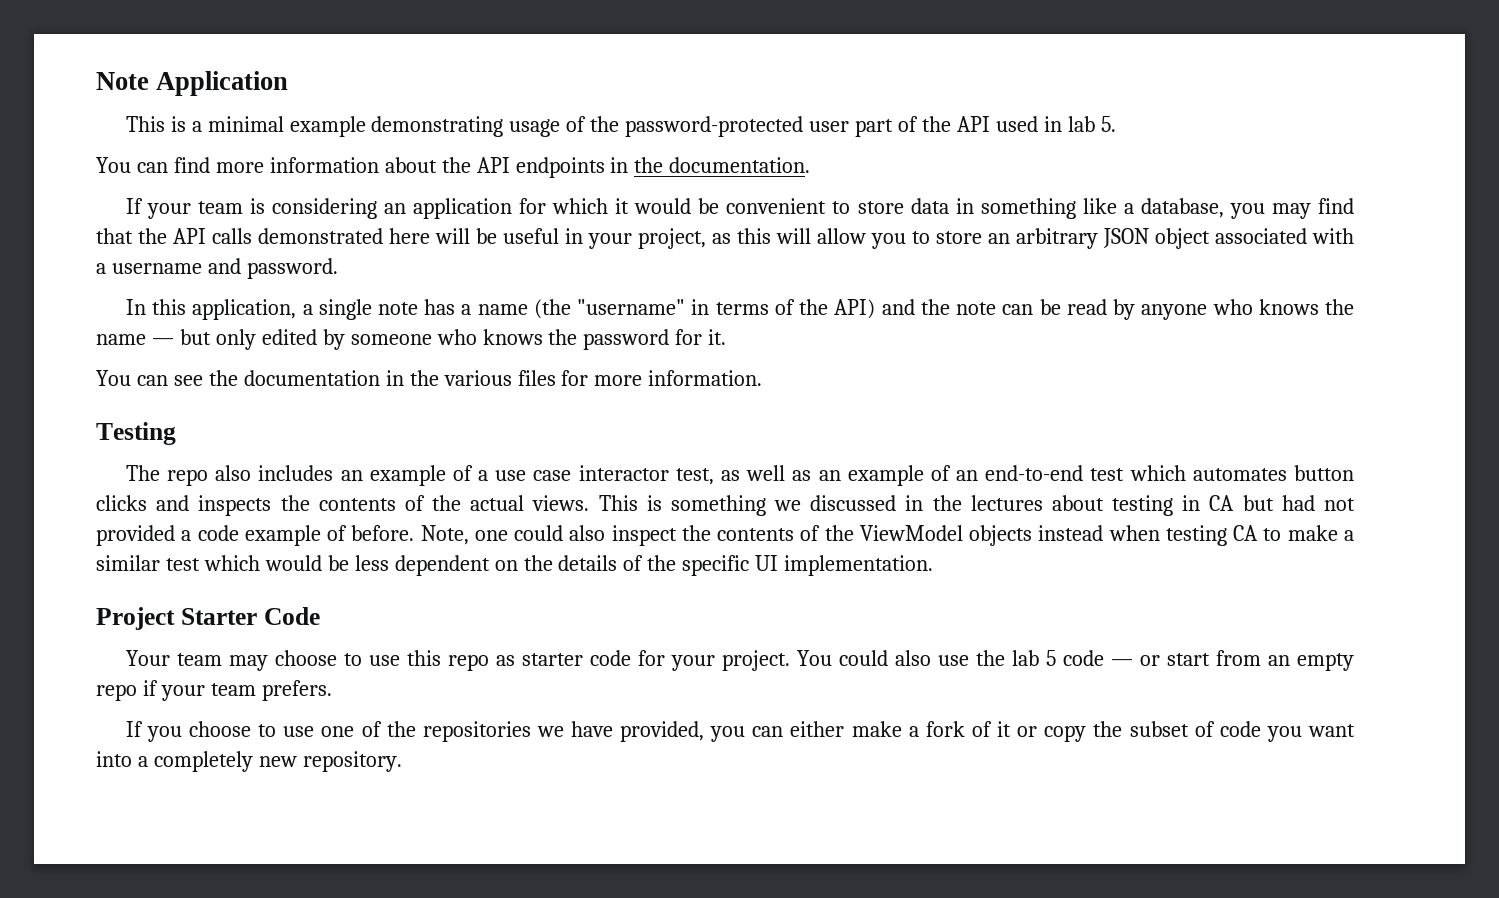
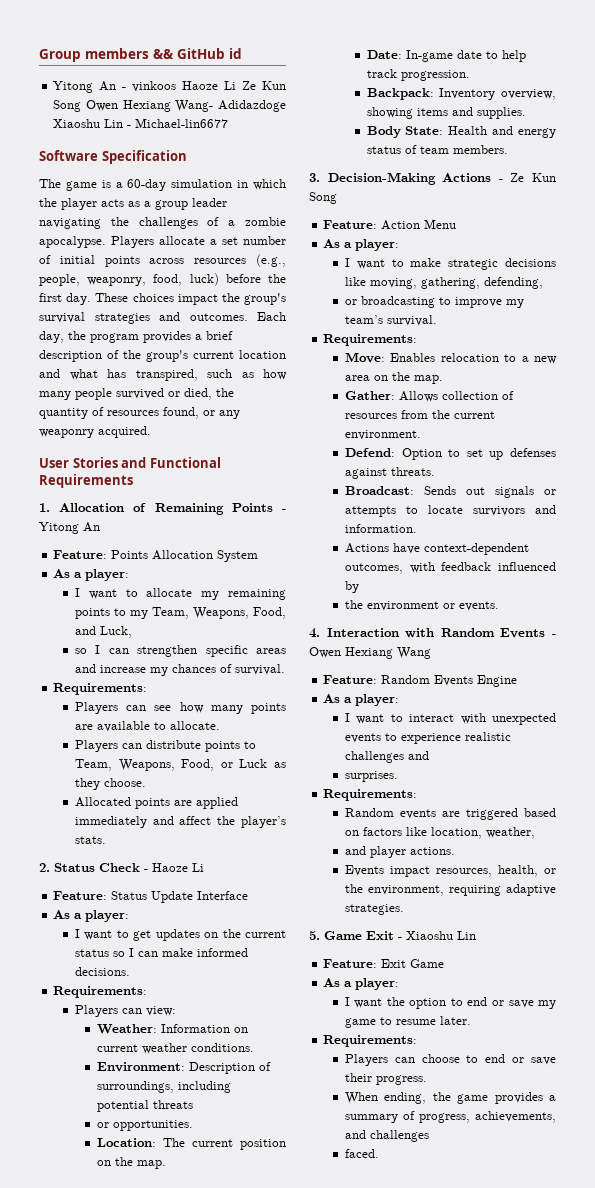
[96,71,289,96] [125,116,1116,137] [96,157,811,178] [125,198,1355,219] [96,228,1354,249] [96,258,338,279] [125,299,1354,320] [96,329,727,350] [96,370,763,386] [96,422,176,445] [125,465,1354,486] [96,495,1355,516] [96,525,1355,546] [96,555,934,576] [96,607,320,630] [125,650,1354,671] [96,680,332,701] [125,721,1356,742] [96,751,402,772] Note Application // This is a minimal example demonstrating usage of the password-protected user part of the API used in lab 5. // You can find more information about the API endpoints in the documentation. // If your team is considering an application for which it would be convenient to store data in something like a database, you may find that the API calls demonstrated here will be useful in your project, as this will allow you to store an arbitrary JSON object associated with a username and password. // In this application, a single note has a name (the "username" in terms of the API) and the note can be read by anyone who knows the name — but only edited by someone who knows the password for it. // You can see the documentation in the various files for more information. // Testing // The repo also includes an example of a use case interactor test, as well as an example of an end-to-end test which automates button clicks and inspects the contents of the actual views. This is something we discussed in the lectures about testing in CA but had not provided a code example of before. Note, one could also inspect the contents of the ViewModel objects instead when testing CA to make a similar test which would be less dependent on the details of the specific UI implementation. // Project Starter Code // Your team may choose to use this repo as starter code for your project. You could also use the lab 5 code — or start from an empty repo if your team prefers. // If you choose to use one of the repositories we have provided, you can either make a fork of it or copy the subset of code you want into a completely new repository. -> [39,48,242,62] [53,81,286,93] [53,100,286,112] [53,118,229,128] [39,150,187,164] [39,179,286,191] [39,198,227,210] [39,217,286,229] [39,236,286,248] [39,254,286,267] [39,273,286,286] [39,293,286,305] [39,312,286,324] [39,331,233,343] [39,350,286,362] [39,369,287,381] [39,388,234,400] [39,407,240,419] [39,426,151,438] [39,457,221,468] [39,474,133,488] [39,503,286,515] [39,522,100,534] [53,550,259,562] [53,569,130,581] [74,588,286,600] [74,607,286,619] [74,626,132,638] [74,645,286,657] [74,664,285,676] [53,683,148,695] [74,702,286,714] [74,721,220,732] [74,740,256,752] [74,759,286,771] [74,778,146,790] [74,797,238,809] [74,816,286,828] [74,836,106,844] [39,863,204,872] [53,891,249,903] [53,910,130,922] [74,929,286,941] [74,948,248,957] [74,967,130,976] [53,986,148,998] [74,1005,176,1017] [96,1024,248,1034] [96,1043,254,1054] [96,1062,271,1074] [96,1081,231,1093] [96,1100,193,1112] [96,1120,193,1131] [96,1138,286,1150] [96,1157,166,1169] [366,50,526,62] [366,69,470,81] [366,88,556,100] [366,107,526,119] [366,126,556,138] [366,145,508,154] [309,172,556,185] [309,192,337,204] [323,219,457,230] [323,239,400,251] [344,258,556,270] [344,277,543,289] [344,296,524,308] [344,315,437,326] [323,334,418,346] [344,352,557,364] [344,372,443,384] [344,391,514,402] [344,410,495,419] [344,430,421,440] [344,448,556,460] [344,467,435,479] [344,486,556,498] [344,505,556,517] [344,524,417,533] [344,543,529,555] [344,562,556,574] [344,581,359,593] [344,600,499,611] [309,628,556,638] [309,647,431,659] [323,675,518,687] [323,694,400,706] [344,713,556,725] [344,732,511,744] [344,751,429,763] [344,771,398,782] [323,789,418,801] [344,808,556,820] [344,827,535,839] [344,846,455,858] [344,865,556,877] [344,884,556,896] [344,904,404,915] [309,931,476,940] [323,959,445,968] [323,978,400,990] [344,997,556,1009] [344,1016,471,1028] [323,1035,418,1047] [344,1054,556,1066] [344,1073,427,1085] [344,1092,556,1104] [344,1111,556,1123] [344,1130,429,1142] [344,1149,379,1158] Group members && GitHub id // Yitong An - vinkoos Haoze Li Ze Kun Song Owen Hexiang Wang- Adidazdoge Xiaoshu Lin - Michael-lin6677 // Software Specification // The game is a 60-day simulation in which the player acts as a group leader navigating the challenges of a zombie apocalypse. Players allocate a set number of initial points across resources (e.g., people, weaponry, food, luck) before the first day. These choices impact the group's survival strategies and outcomes. Each day, the program provides a brief description of the group's current location and what has transpired, such as how many people survived or died, the quantity of resources found, or any weaponry acquired. // User Stories and Functional Requirements // 1. Allocation of Remaining Points - Yitong An // Feature: Points Allocation System // As a player: // I want to allocate my remaining points to my Team, Weapons, Food, and Luck, // so I can strengthen specific areas and increase my chances of survival. // Requirements: // Players can see how many points are available to allocate. // Players can distribute points to Team, Weapons, Food, or Luck as they choose. // Allocated points are applied immediately and affect the player’s stats. // 2. Status Check - Haoze Li // Feature: Status Update Interface // As a player: // I want to get updates on the current status so I can make informed decisions. // Requirements: // Players can view: // Weather: Information on current weather conditions. // Environment: Description of surroundings, including potential threats // or opportunities. // Location: The current position on the map. // Date: In-game date to help track progression. // Backpack: Inventory overview, showing items and supplies. // Body State: Health and energy status of team members. // 3. Decision-Making Actions - Ze Kun Song // Feature: Action Menu // As a player: // I want to make strategic decisions like moving, gathering, defending, // or broadcasting to improve my team’s survival. // Requirements: // Move: Enables relocation to a new area on the map. // Gather: Allows collection of resources from the current environment. // Defend: Option to set up defenses against threats. // Broadcast: Sends out signals or attempts to locate survivors and information. // Actions have context-dependent outcomes, with feedback influenced by // the environment or events. // 4. Interaction with Random Events - Owen Hexiang Wang // Feature: Random Events Engine // As a player: // I want to interact with unexpected events to experience realistic challenges and // surprises. // Requirements: // Random events are triggered based on factors like location, weather, // and player actions. // Events impact resources, health, or the environment, requiring adaptive strategies. // 5. Game Exit - Xiaoshu Lin // Feature: Exit Game // As a player: // I want the option to end or save my game to resume later. // Requirements: // Players can choose to end or save their progress. // When ending, the game provides a summary of progress, achievements, and challenges // faced.

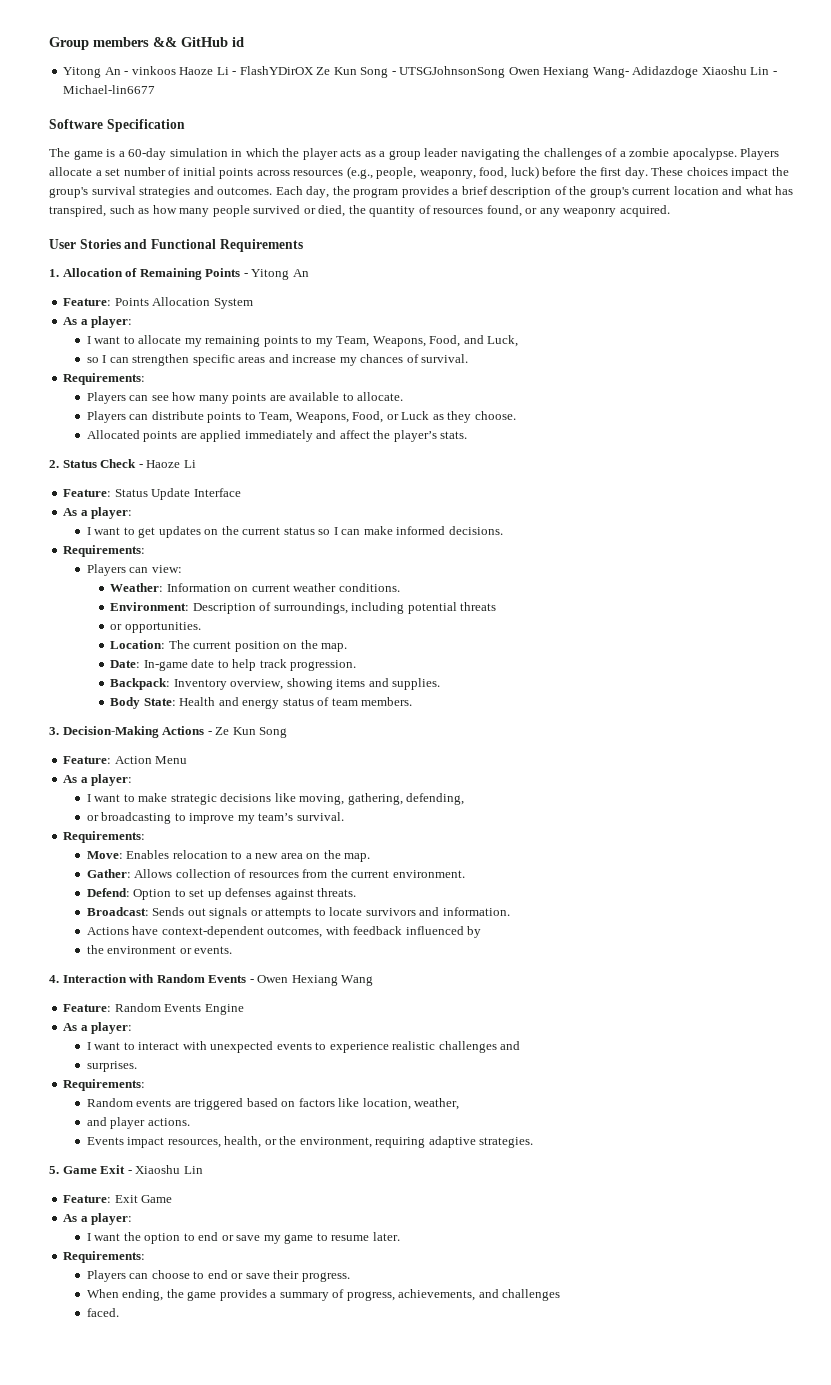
[242,81,286,90] [53,100,82,112] Ze Kun Song -> [232,66,506,78] - FlashYDirOX Ze Kun Song - UTSGJohnsonSong

